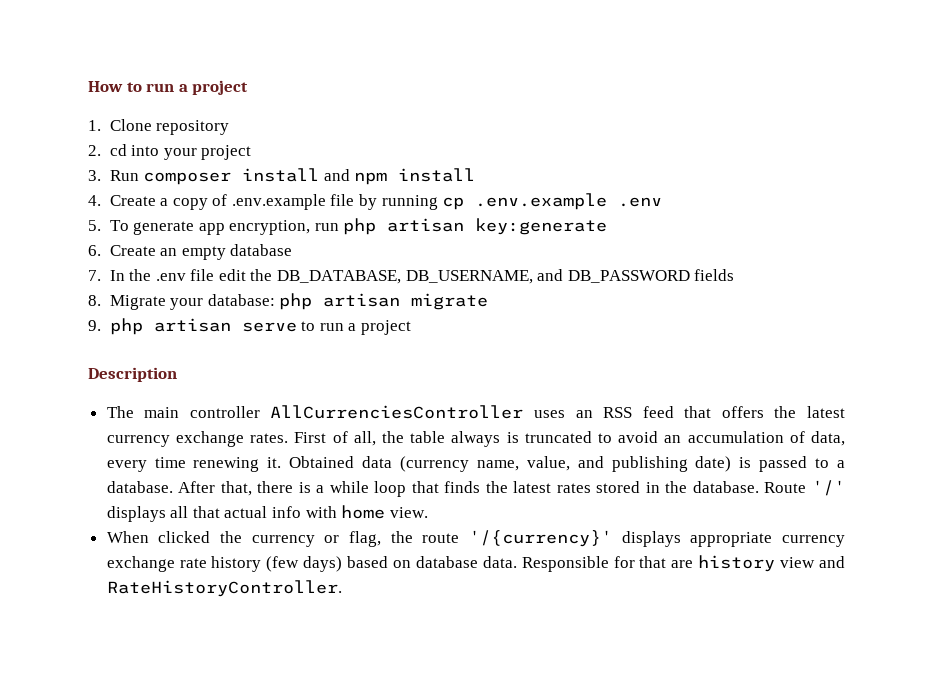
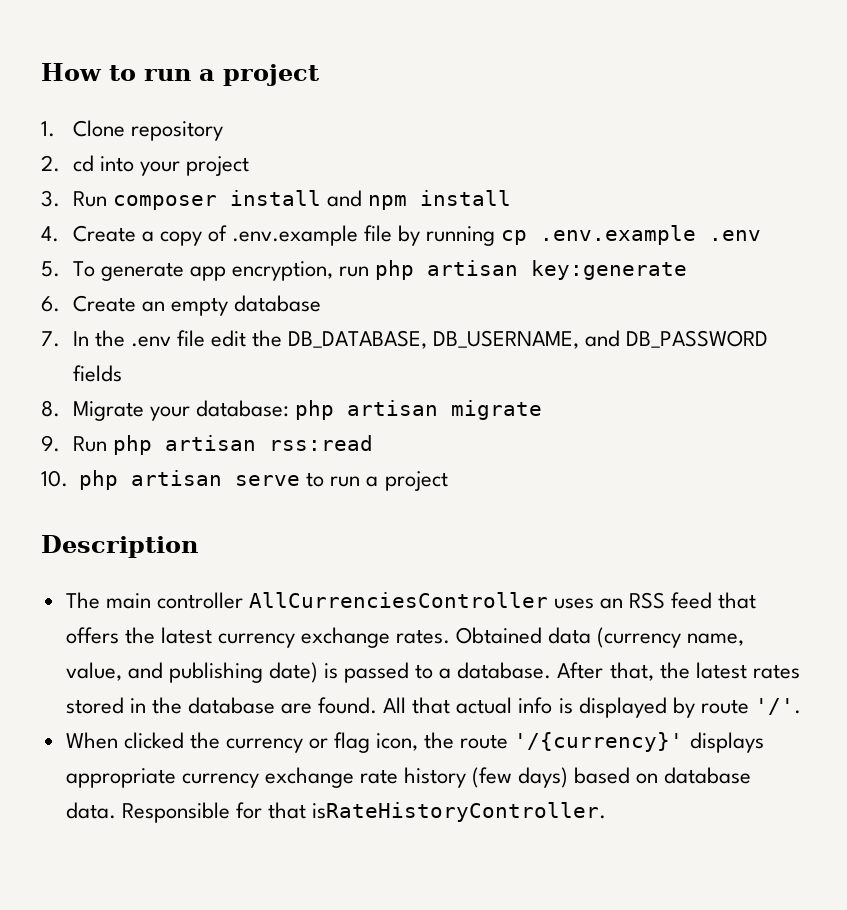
(101, 325) none -> [72,435,373,455] [41,470,68,487] Run php artisan rss:read // 10.
[294,431,845,447] [106,457,282,472] First of all, the table always is truncated to avoid an accumulation of data, every time renewing it. -> (451, 636) none
[257,481,481,497] there is a while loop that finds -> (654, 671) none
[692,480,845,496] [106,505,428,522] database. Route '/' displays all that actual info with home view. -> [187,697,801,718] database are found. All that actual info is displayed by route '/'.
[349,531,382,547] flag, -> [334,732,419,753] flag icon,
[671,555,845,572] [106,580,342,597] are history view and RateHistoryController. -> [312,802,607,822] isRateHistoryController.

